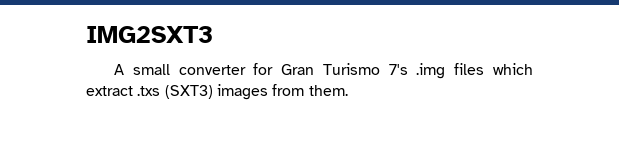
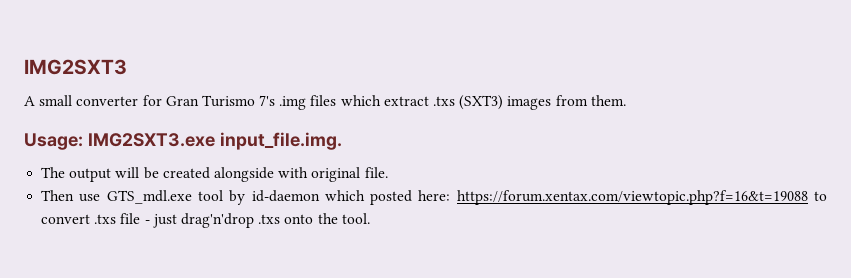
(348, 90) none -> [24,132,342,150] [41,167,388,182] [41,190,828,205] [41,213,370,228] // Usage: IMG2SXT3.exe input_file.img. // The output will be created alongside with original file. // Then use GTS_mdl.exe tool by id-daemon which posted here: https://forum.xentax.com/viewtopic.php?f=16&t=19088 to convert .txs file - just drag'n'drop .txs onto the tool.

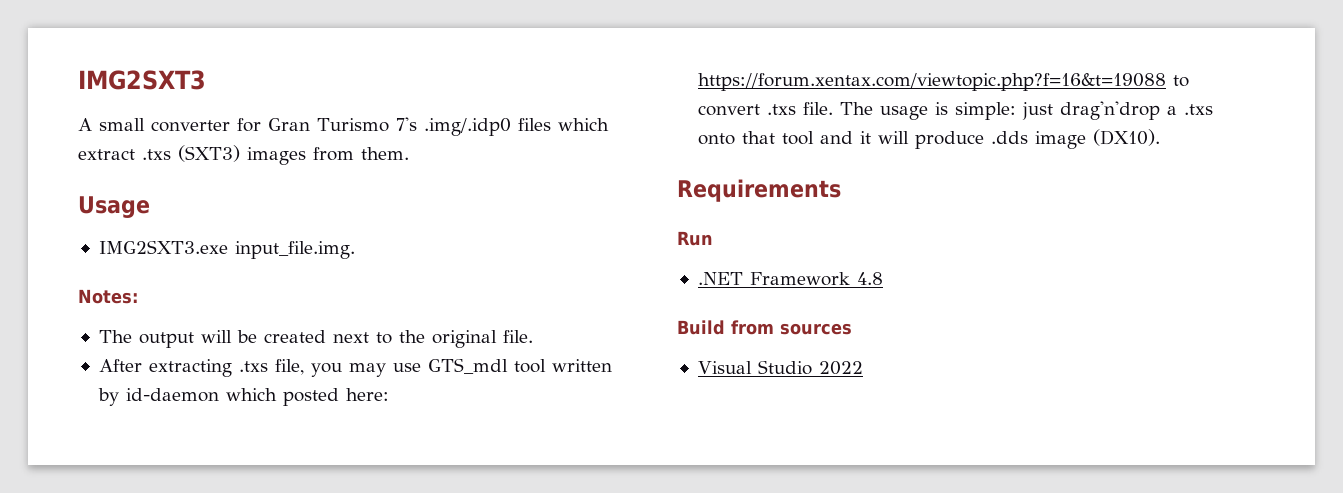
[279,96,307,110] .img -> [423,118,511,136] .img/.idp0
[24,133,83,150] Usage: -> [78,196,150,218] Usage //
(342, 141) none -> [78,289,138,304] // Notes:
[213,167,309,182] alongside with -> [332,330,425,344] next to the
[41,190,223,204] Then use GTS_mdl.exe tool -> [98,358,612,377] After extracting .txs file, you may use GTS_mdl tool written
[120,213,150,224] file - -> [802,102,1016,120] file. The usage is simple:
(254, 220) none -> [1166,106,1177,115] a
[317,213,370,224] the tool. -> [741,129,1160,149] [677,179,841,202] [677,231,713,246] [697,272,883,286] [677,320,852,335] [697,360,863,375] that tool and it will produce .dds image (DX10). // Requirements // Run // .NET Framework 4.8 // Build from sources // Visual Studio 2022

